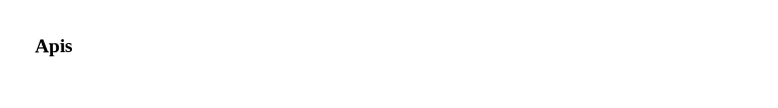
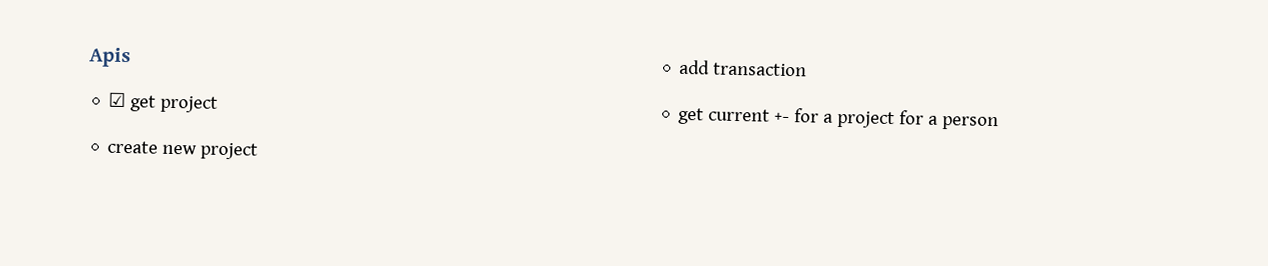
(74, 48) none -> [108,92,219,113] [107,140,259,160] [679,59,808,77] [678,107,1000,131] // ☑ get project // create new project // add transaction // get current +- for a project for a person

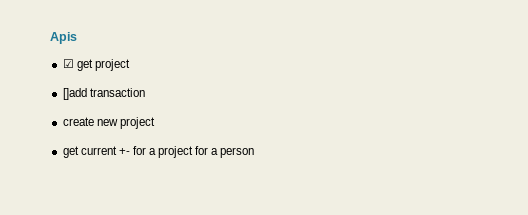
(219, 104) none -> [62,88,145,100] // []add transaction
[679,59,808,77] // add transaction -> (155, 123) none

